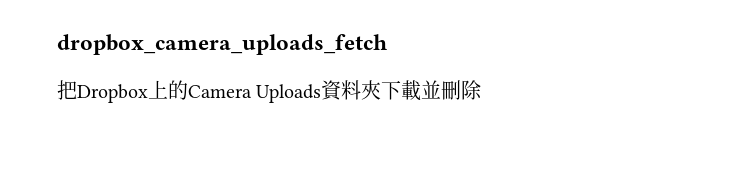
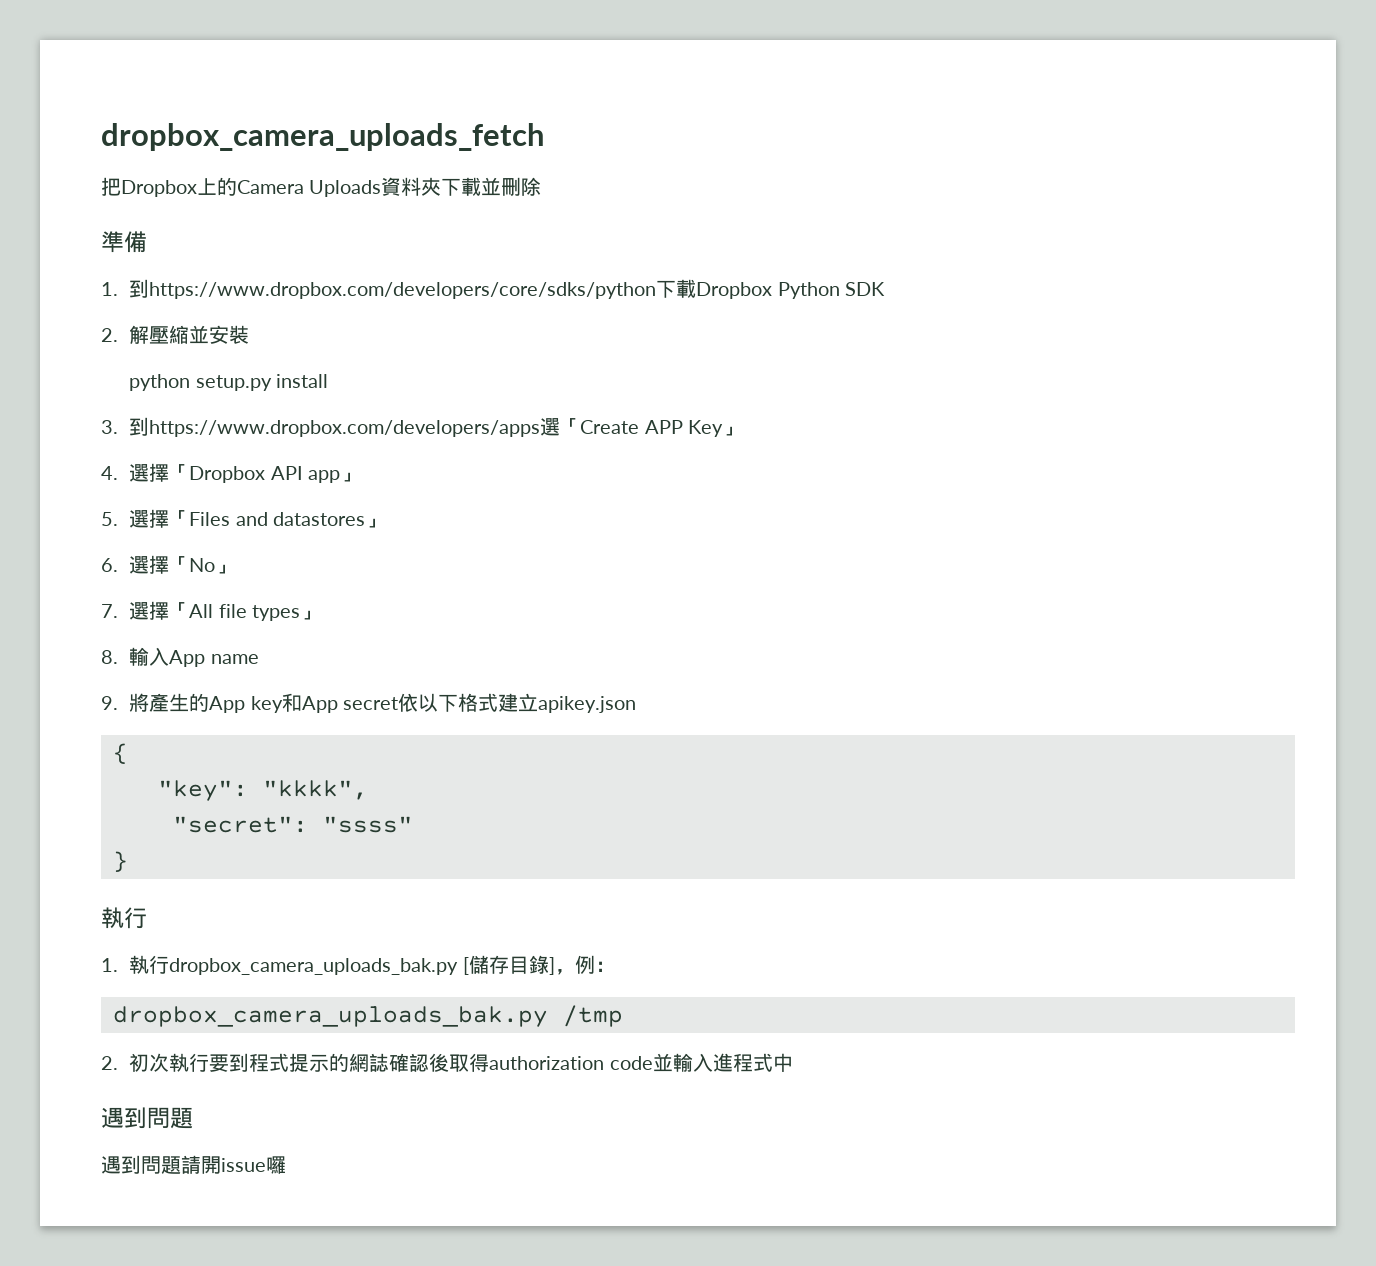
(483, 90) none -> [101,231,147,253] [101,279,886,299] [101,325,250,344] [129,374,329,391] [101,417,743,437] [101,463,361,483] [101,509,386,528] [101,555,236,574] [101,601,321,621] [101,647,259,667] [101,693,637,713] [113,743,128,764] [158,780,368,801] [173,816,413,833] [113,851,128,872] [101,907,147,929] [101,955,615,975] [113,1005,623,1027] [101,1053,793,1072] [101,1107,193,1129] [101,1155,286,1174] // 準備 // 1.到https://www.dropbox.com/developers/core/sdks/python下載Dropbox Python SDK // 2.解壓縮並安裝 // python setup.py install // 3.到https://www.dropbox.com/developers/apps選「Create APP Key」 // 4.選擇「Dropbox API app」 // 5.選擇「Files and datastores」 // 6.選擇「No」 // 7.選擇「All file types」 // 8.輸入App name // 9.將產生的App key和App secret依以下格式建立apikey.json // { // "key": "kkkk", // "secret": "ssss" // } // 執行 // 1.執行dropbox_camera_uploads_bak.py [儲存目錄]，例： // dropbox_camera_uploads_bak.py /tmp // 2.初次執行要到程式提示的網誌確認後取得authorization code並輸入進程式中 // 遇到問題 // 遇到問題請開issue囉

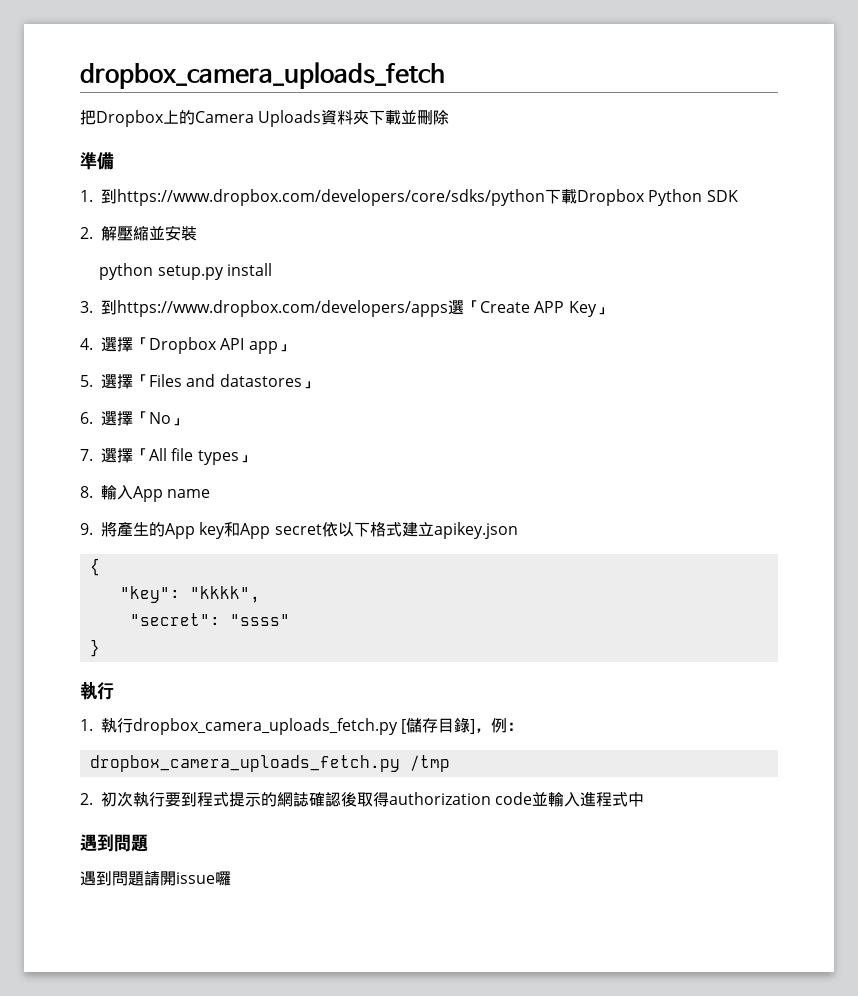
[169,958,459,975] dropbox_camera_uploads_bak.py -> [133,718,398,735] dropbox_camera_uploads_fetch.py
[113,1006,548,1027] dropbox_camera_uploads_bak.py -> [89,755,400,772] dropbox_camera_uploads_fetch.py

